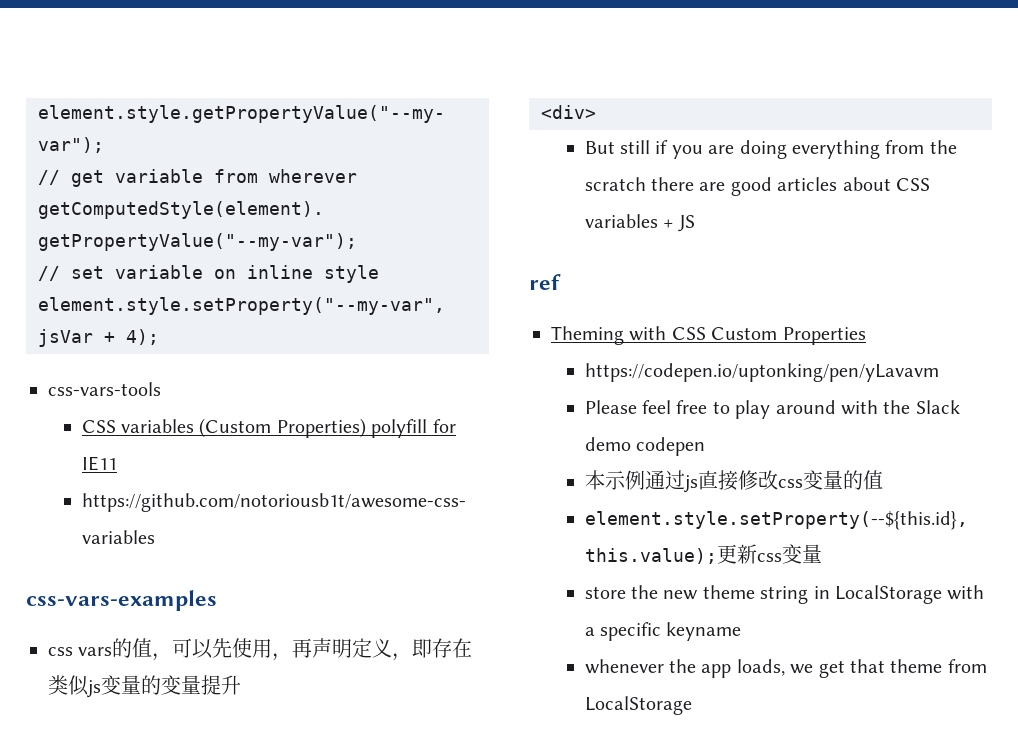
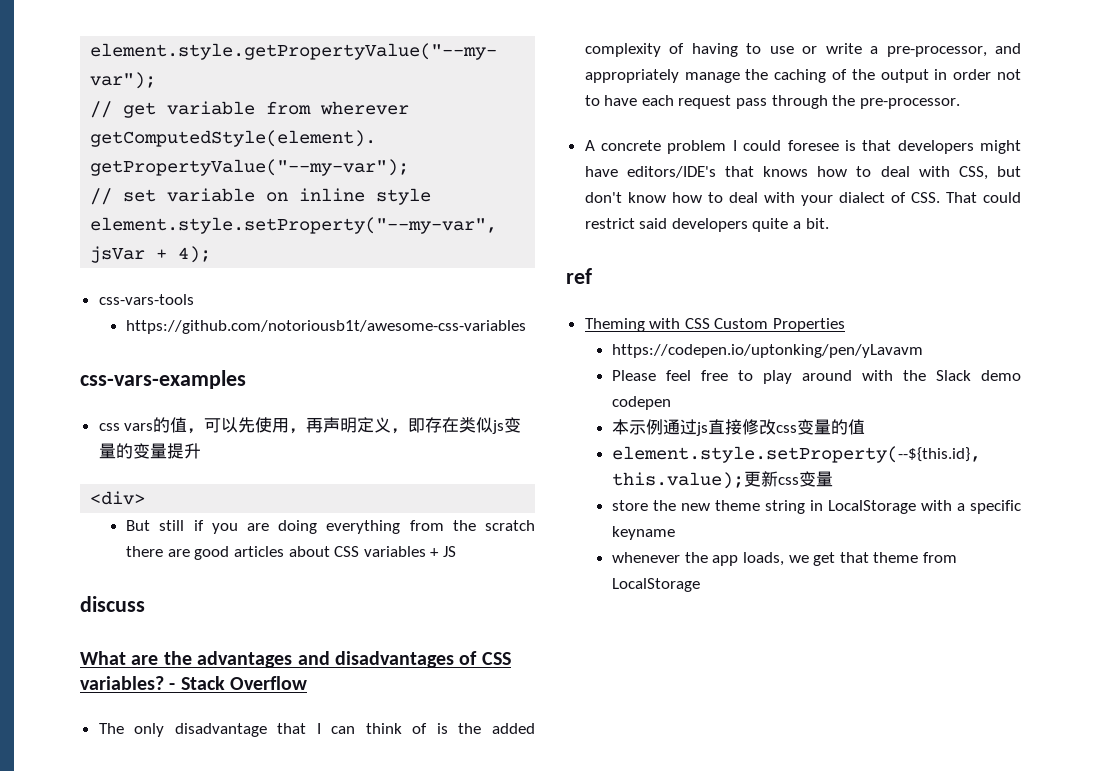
[81,418,456,438] [81,456,117,471] // CSS variables (Custom Properties) polyfill for IE11 -> (194, 299) none
(696, 223) none -> [80,596,145,612] [80,651,511,668] [80,676,308,690] [98,723,535,737] [584,43,1021,57] [584,69,1022,83] [584,95,960,109] [584,140,1021,154] [584,166,1021,180] [584,192,1021,206] [584,218,829,232] // discuss // What are the advantages and disadvantages of CSS variables? - Stack Overflow // The only disadvantage that I can think of is the added complexity of having to use or write a pre-processor, and appropriately manage the caching of the output in order not to have each request pass through the pre-processor. // A concrete problem I could foresee is that developers might have editors/IDE's that knows how to deal with CSS, but don't know how to deal with your dialect of CSS. That could restrict said developers quite a bit.

